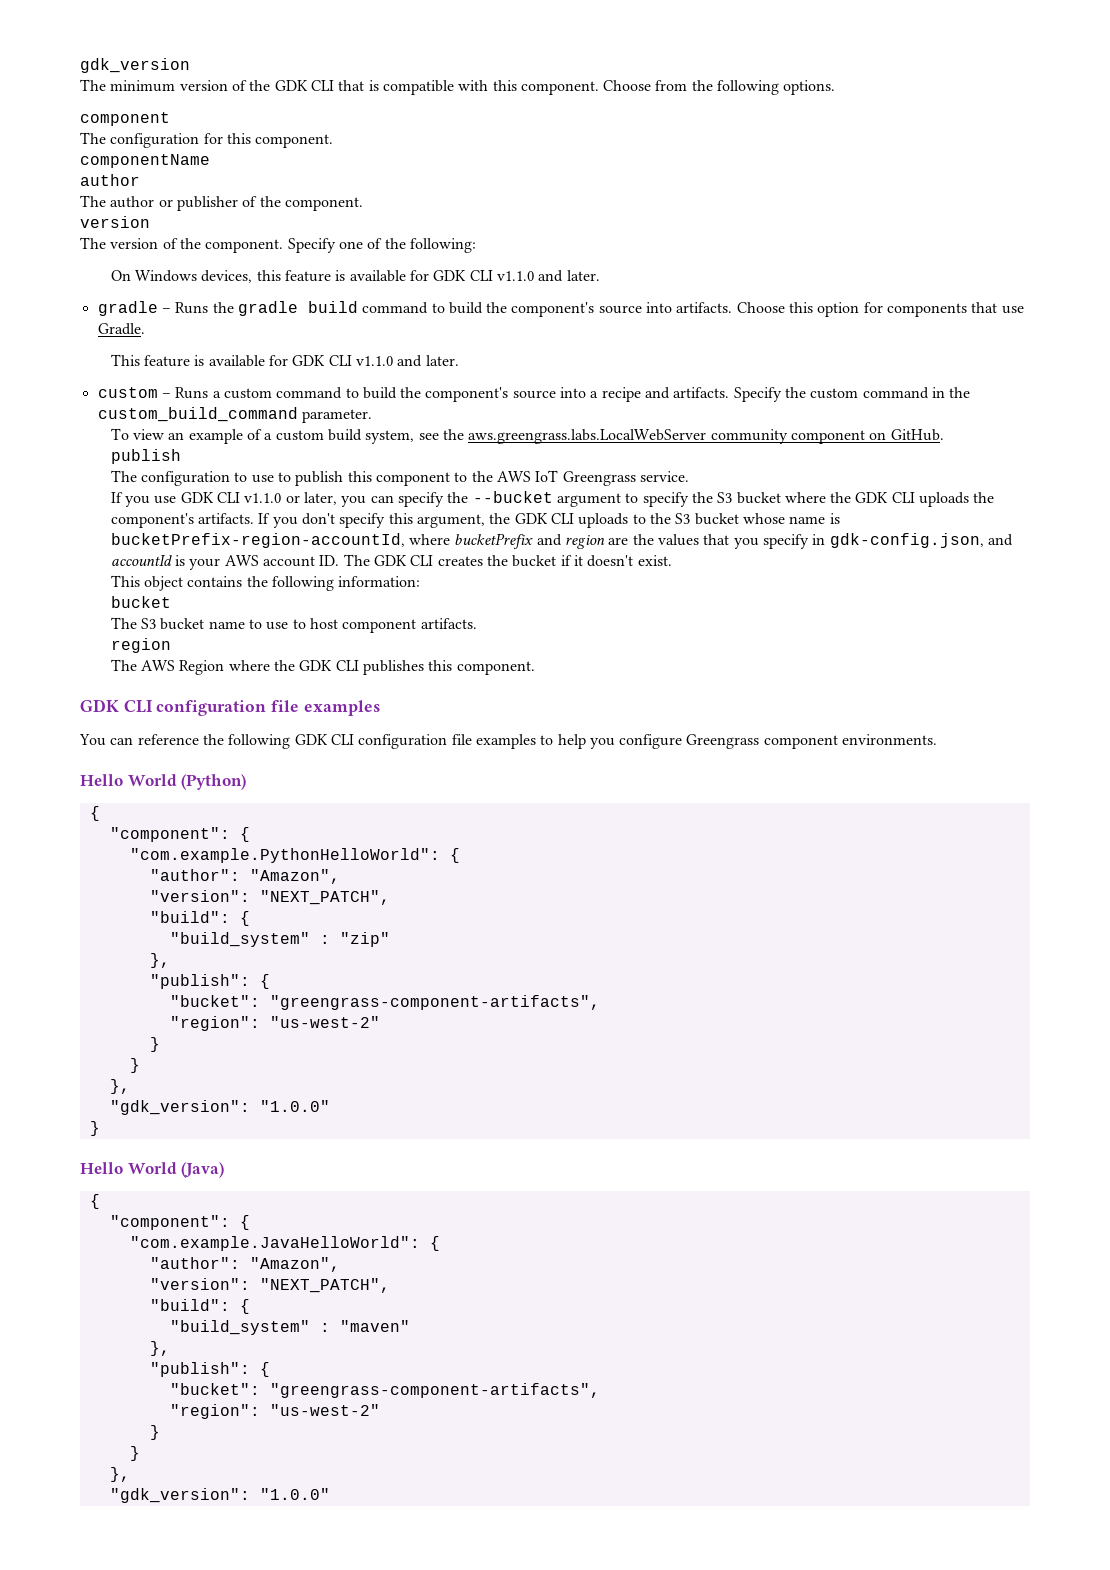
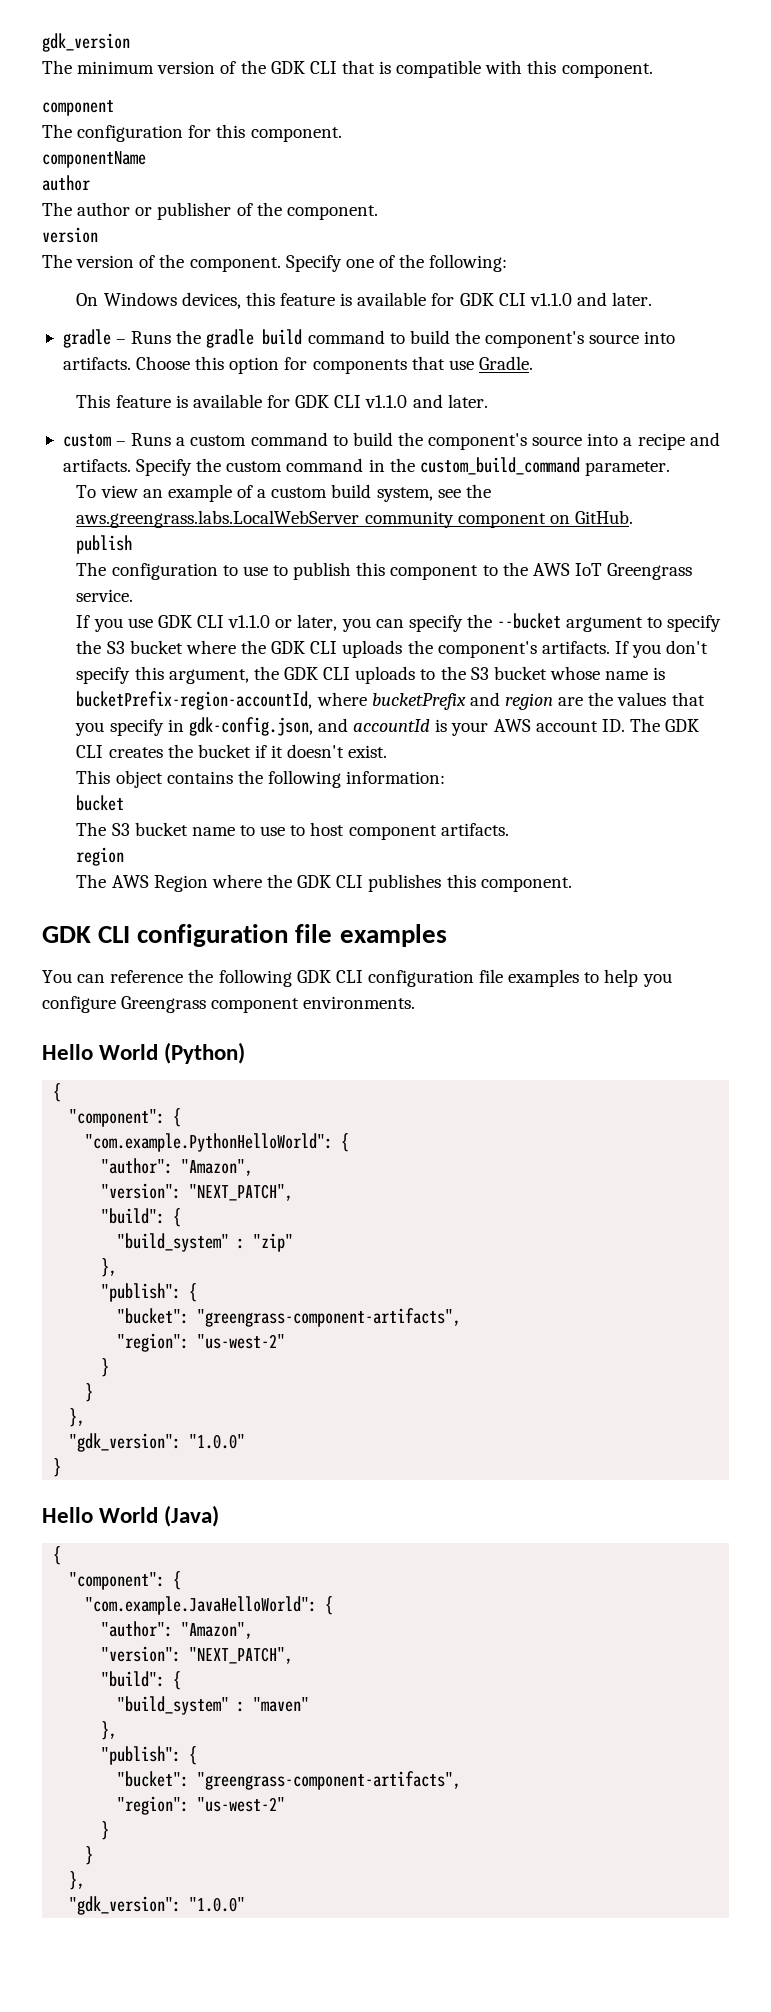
[603,80,836,95] Choose from the following options. -> (653, 70) none

